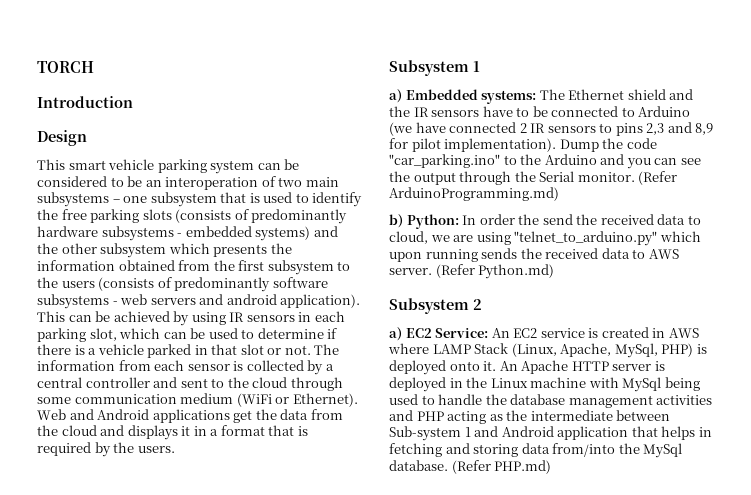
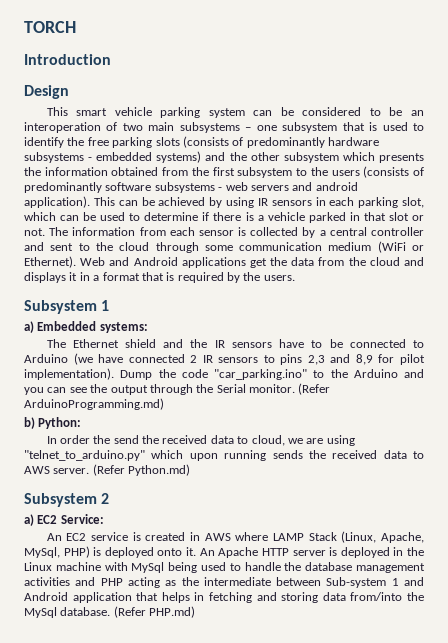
(537, 97) none -> (148, 327) //
(459, 221) none -> (82, 423) //
(489, 333) none -> (104, 519) //

